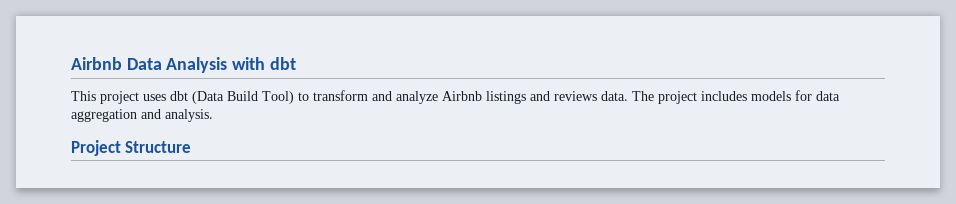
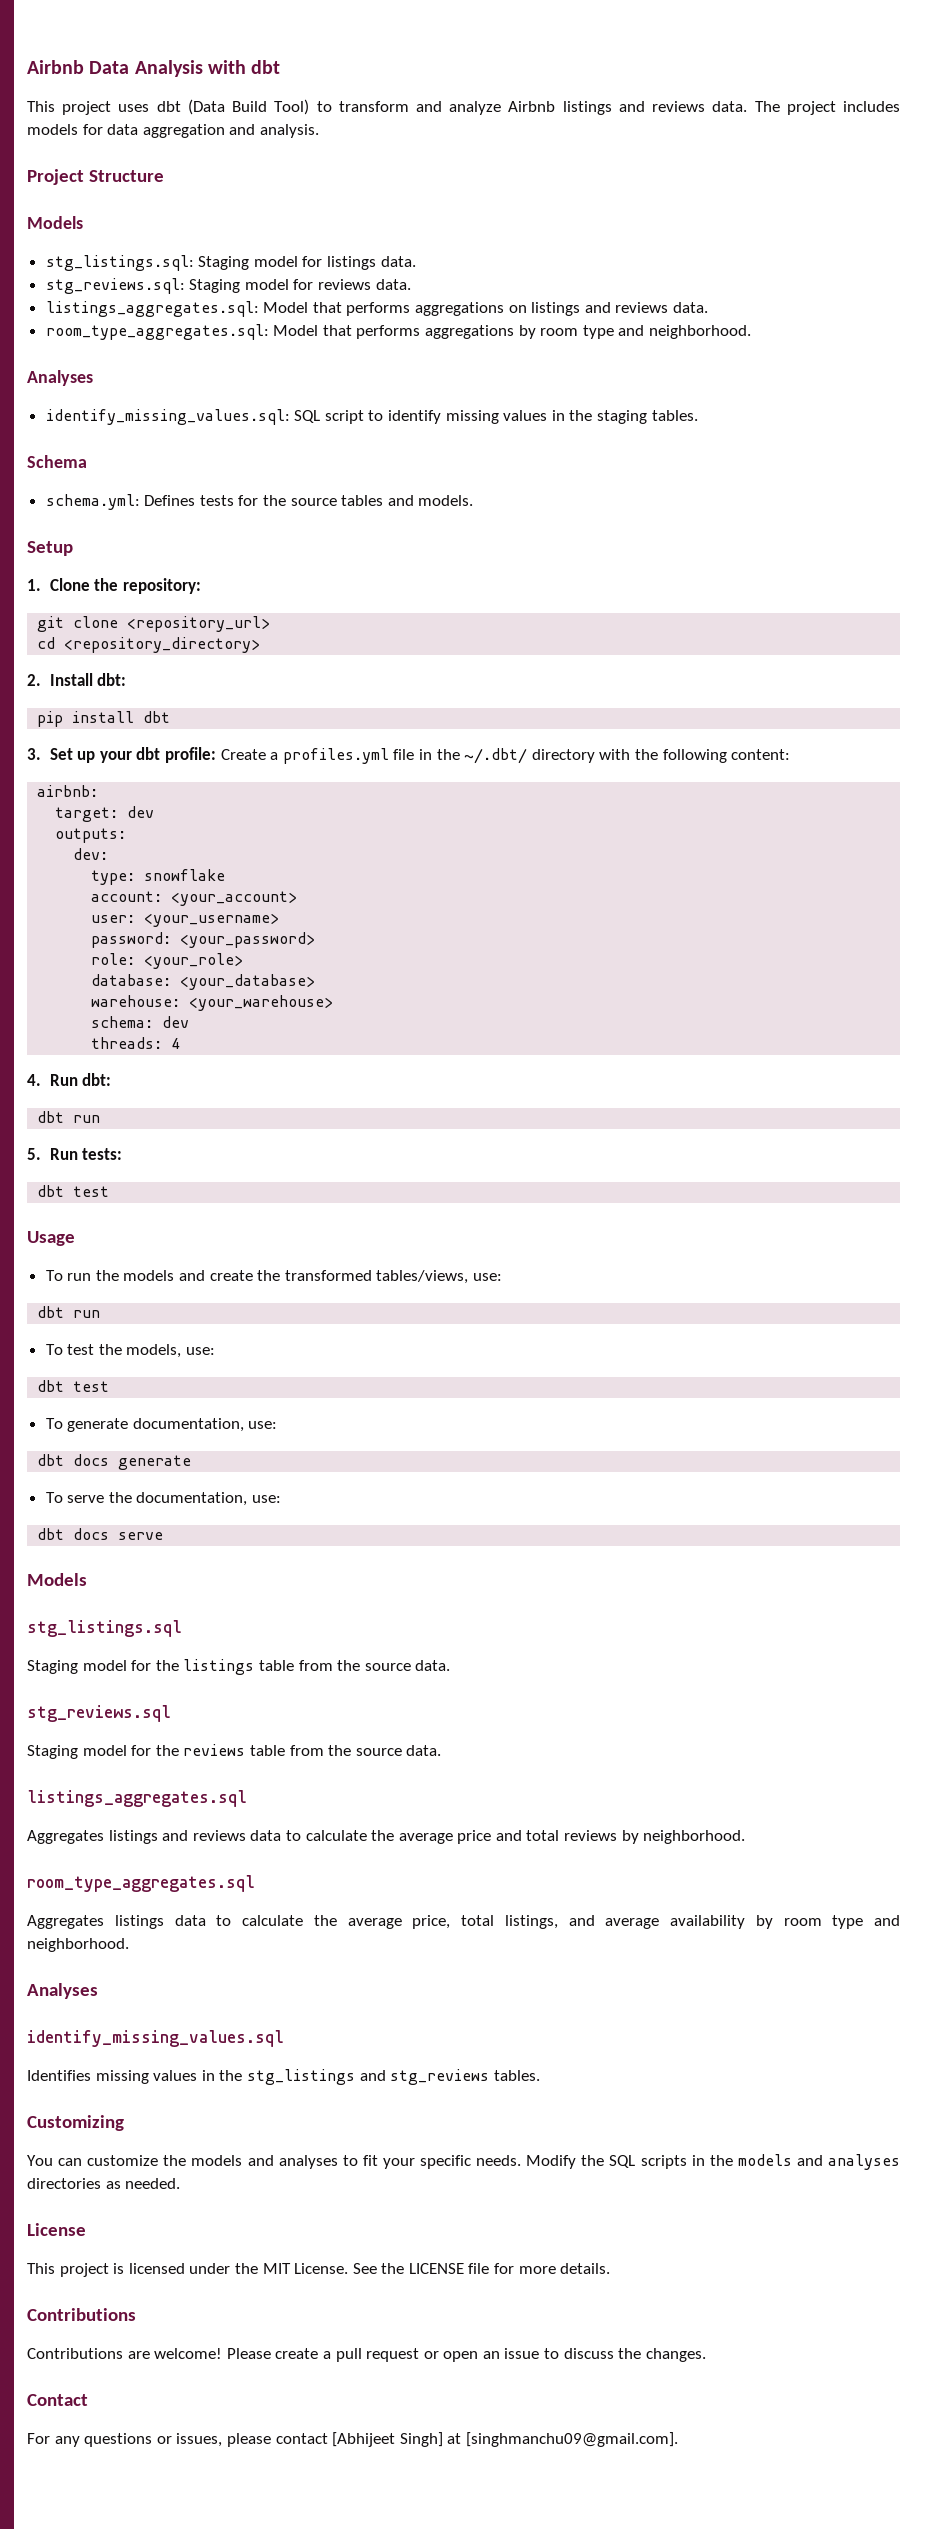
(192, 147) none -> [27,216,83,229] [45,255,416,271] [45,278,411,294] [45,301,709,317] [45,324,752,340] [27,370,93,386] [45,409,698,425] [27,455,87,468] [45,494,474,510] [27,541,73,556] [27,578,201,594] [37,616,271,632] [37,637,261,653] [27,673,127,686] [37,711,171,727] [27,747,791,764] [37,785,99,797] [55,806,155,822] [55,828,127,843] [73,848,109,860] [91,869,226,885] [91,891,298,906] [91,913,280,927] [91,932,316,948] [91,953,244,969] [91,974,316,990] [91,995,334,1011] [91,1016,190,1028] [91,1037,181,1049] [27,1073,112,1086] [37,1111,101,1123] [27,1148,123,1160] [37,1185,110,1197] [27,1231,75,1246] [45,1270,503,1284] [37,1306,101,1318] [45,1344,216,1358] [37,1380,110,1392] [45,1418,278,1432] [37,1454,192,1470] [45,1492,282,1506] [37,1528,164,1540] [27,1573,87,1586] [27,1620,182,1637] [27,1659,451,1675] [27,1705,171,1722] [27,1744,442,1759] [27,1790,247,1807] [27,1830,746,1844] [27,1875,255,1892] [27,1915,900,1929] [27,1938,129,1952] [27,1983,98,1999] [27,2030,284,2047] [27,2069,540,2085] [27,2115,124,2131] [27,2154,901,2170] [27,2178,181,2189] [27,2223,86,2236] [27,2263,611,2277] [27,2308,136,2321] [27,2348,706,2362] [27,2394,88,2406] [27,2432,678,2447] // Models // stg_listings.sql: Staging model for listings data. // stg_reviews.sql: Staging model for reviews data. // listings_aggregates.sql: Model that performs aggregations on listings and reviews data. // room_type_aggregates.sql: Model that performs aggregations by room type and neighborhood. // Analyses // identify_missing_values.sql: SQL script to identify missing values in the staging tables. // Schema // schema.yml: Defines tests for the source tables and models. // Setup // 1. Clone the repository: // git clone <repository_url> // cd <repository_directory> // 2. Install dbt: // pip install dbt // 3. Set up your dbt profile: Create a profiles.yml file in the ~/.dbt/ directory with the following content: // airbnb: // target: dev // outputs: // dev: // type: snowflake // account: <your_account> // user: <your_username> // password: <your_password> // role: <your_role> // database: <your_database> // warehouse: <your_warehouse> // schema: dev // threads: 4 // 4. Run dbt: // dbt run // 5. Run tests: // dbt test // Usage // To run the models and create the transformed tables/views, use: // dbt run // To test the models, use: // dbt test // To generate documentation, use: // dbt docs generate // To serve the documentation, use: // dbt docs serve // Models // stg_listings.sql // Staging model for the listings table from the source data. // stg_reviews.sql // Staging model for the reviews table from the source data. // listings_aggregates.sql // Aggregates listings and reviews data to calculate the average price and total reviews by neighborhood. // room_type_aggregates.sql // Aggregates listings data to calculate the average price, total listings, and average availability by room type and neighborhood. // Analyses // identify_missing_values.sql // Identifies missing values in the stg_listings and stg_reviews tables. // Customizing // You can customize the models and analyses to fit your specific needs. Modify the SQL scripts in the models and analyses directories as needed. // License // This project is licensed under the MIT License. See the LICENSE file for more details. // Contributions // Contributions are welcome! Please create a pull request or open an issue to discuss the changes. // Contact // For any questions or issues, please contact [Abhijeet Singh] at [singhmanchu09@gmail.com].

